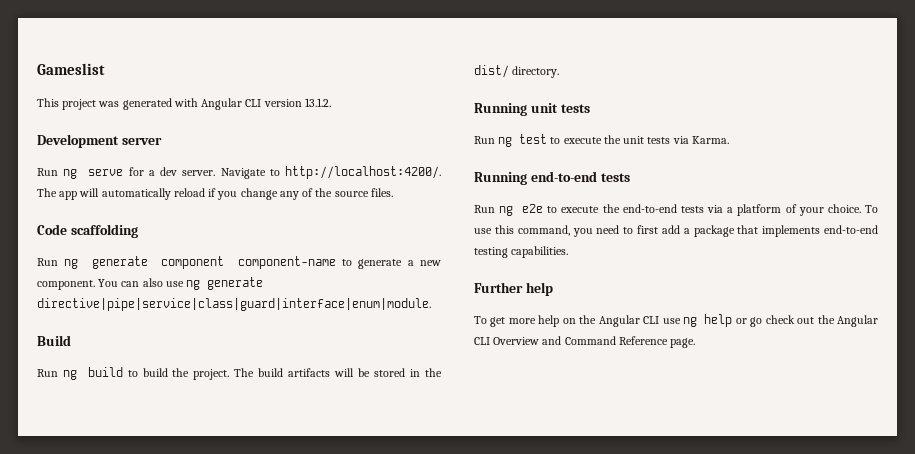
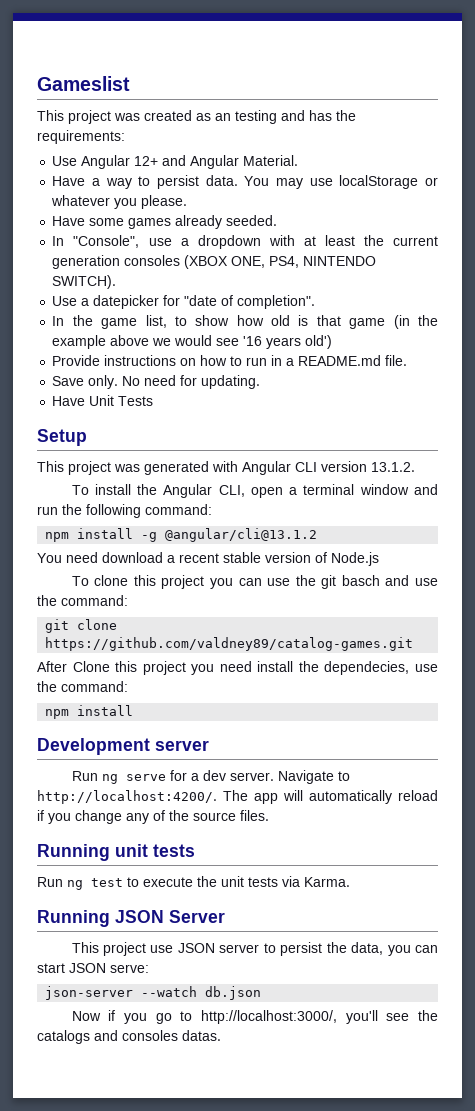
(105, 69) none -> [37,110,356,124] [37,130,125,144] [52,155,299,169] [52,175,439,189] [51,195,188,209] [52,215,278,229] [52,235,438,249] [52,255,377,269] [52,275,117,289] [52,295,316,309] [52,315,438,329] [52,335,333,349] [52,355,408,366] [52,375,261,389] [52,395,154,406] [37,429,87,446] // This project was created as an testing and has the requirements: // Use Angular 12+ and Angular Material. // Have a way to persist data. You may use localStorage or whatever you please. // Have some games already seeded. // In "Console", use a dropdown with at least the current generation consoles (XBOX ONE, PS4, NINTENDO SWITCH). // Use a datepicker for "date of completion". // In the game list, to show how old is that game (in the example above we would see '16 years old') // Provide instructions on how to run in a README.md file. // Save only. No need for updating. // Have Unit Tests // Setup
(331, 102) none -> [71,484,438,498] [37,504,212,518] [45,528,318,542] [37,552,379,566] [71,575,438,589] [37,595,128,606] [45,619,118,633] [45,637,414,651] [37,661,438,675] [37,681,128,692] [45,705,134,719] // To install the Angular CLI, open a terminal window and run the following command: // npm install -g @angular/cli@13.1.2 // You need download a recent stable version of Node.js // To clone this project you can use the git basch and use the command: // git clone https://github.com/valdney89/catalog-games.git // After Clone this project you need install the dependecies, use the command: // npm install
[37,224,138,238] [37,256,441,269] [37,277,264,290] [37,298,431,311] [37,335,71,346] [37,367,443,380] [474,65,560,78] // Code scaffolding // Run ng generate component component-name to generate a new component. You can also use ng generate directive|pipe|service|class|guard|interface|enum|module. // Build // Run ng build to build the project. The build artifacts will be stored in the dist/ directory. -> (269, 815) none
[530,171,630,182] [474,204,878,216] [474,225,878,237] [474,246,569,258] [474,282,553,296] [474,314,878,327] [474,336,696,348] end-to-end tests // Run ng e2e to execute the end-to-end tests via a platform of your choice. To use this command, you need to first add a package that implements end-to-end testing capabilities. // Further help // To get more help on the Angular CLI use ng help or go check out the Angular CLI Overview and Command Reference page. -> [115,910,225,923] [71,942,438,956] [37,963,149,973] [45,986,262,1000] [71,1010,438,1024] [37,1030,221,1044] JSON Server // This project use JSON server to persist the data, you can start JSON serve: // json-server --watch db.json // Now if you go to http://localhost:3000/, you'll see the catalogs and consoles datas.

